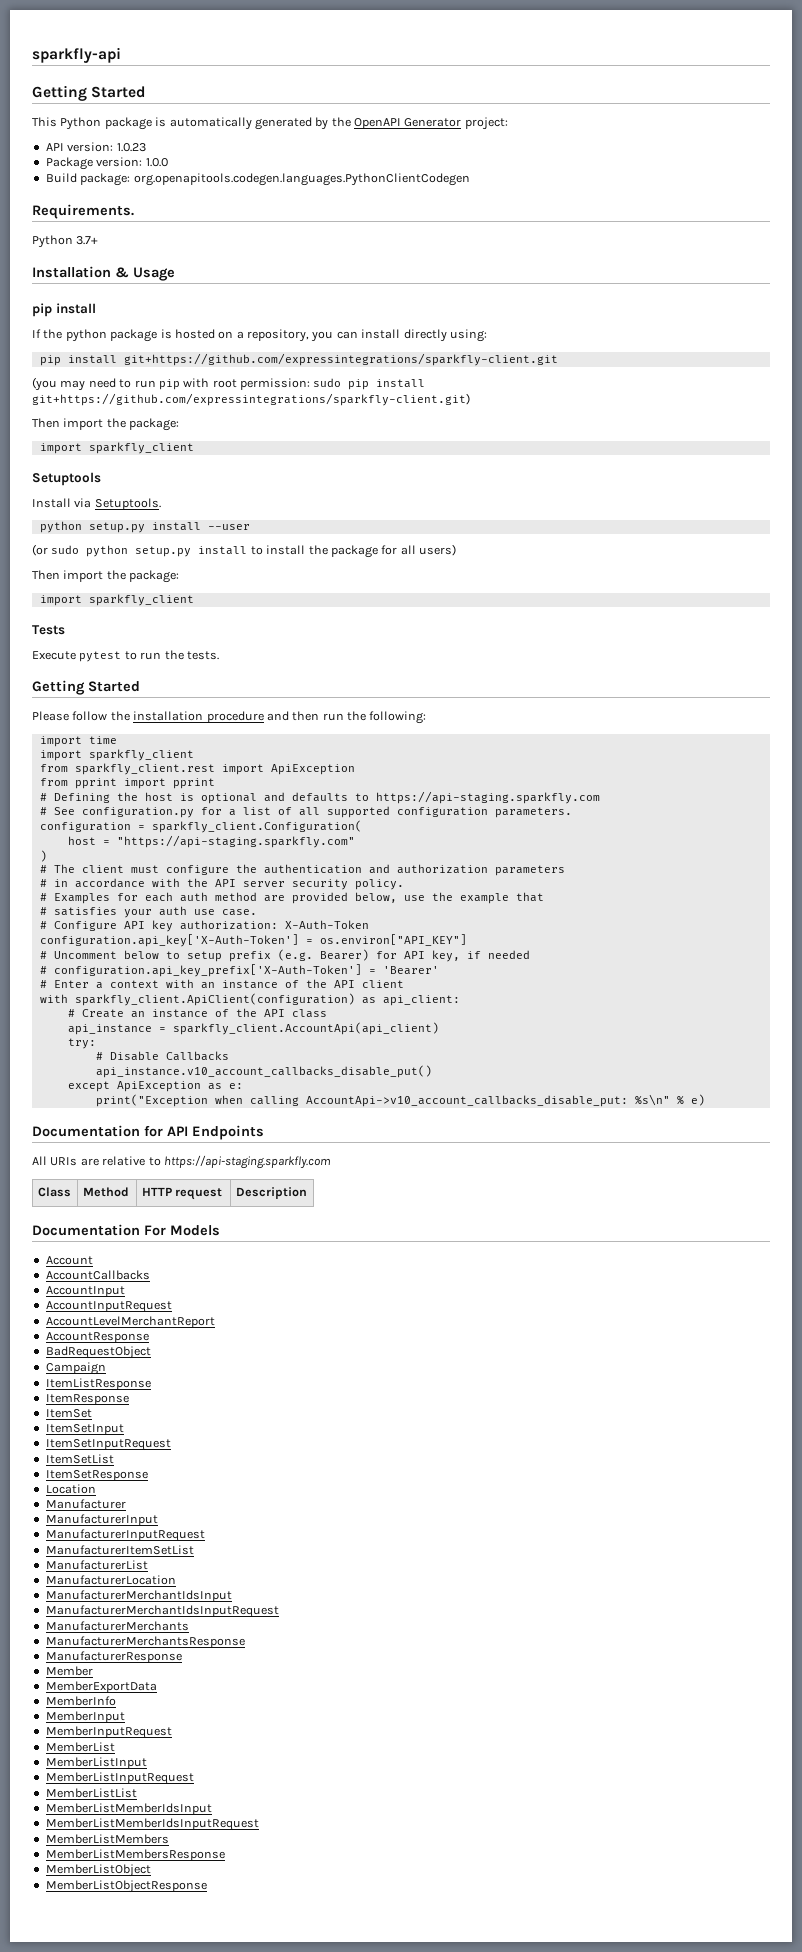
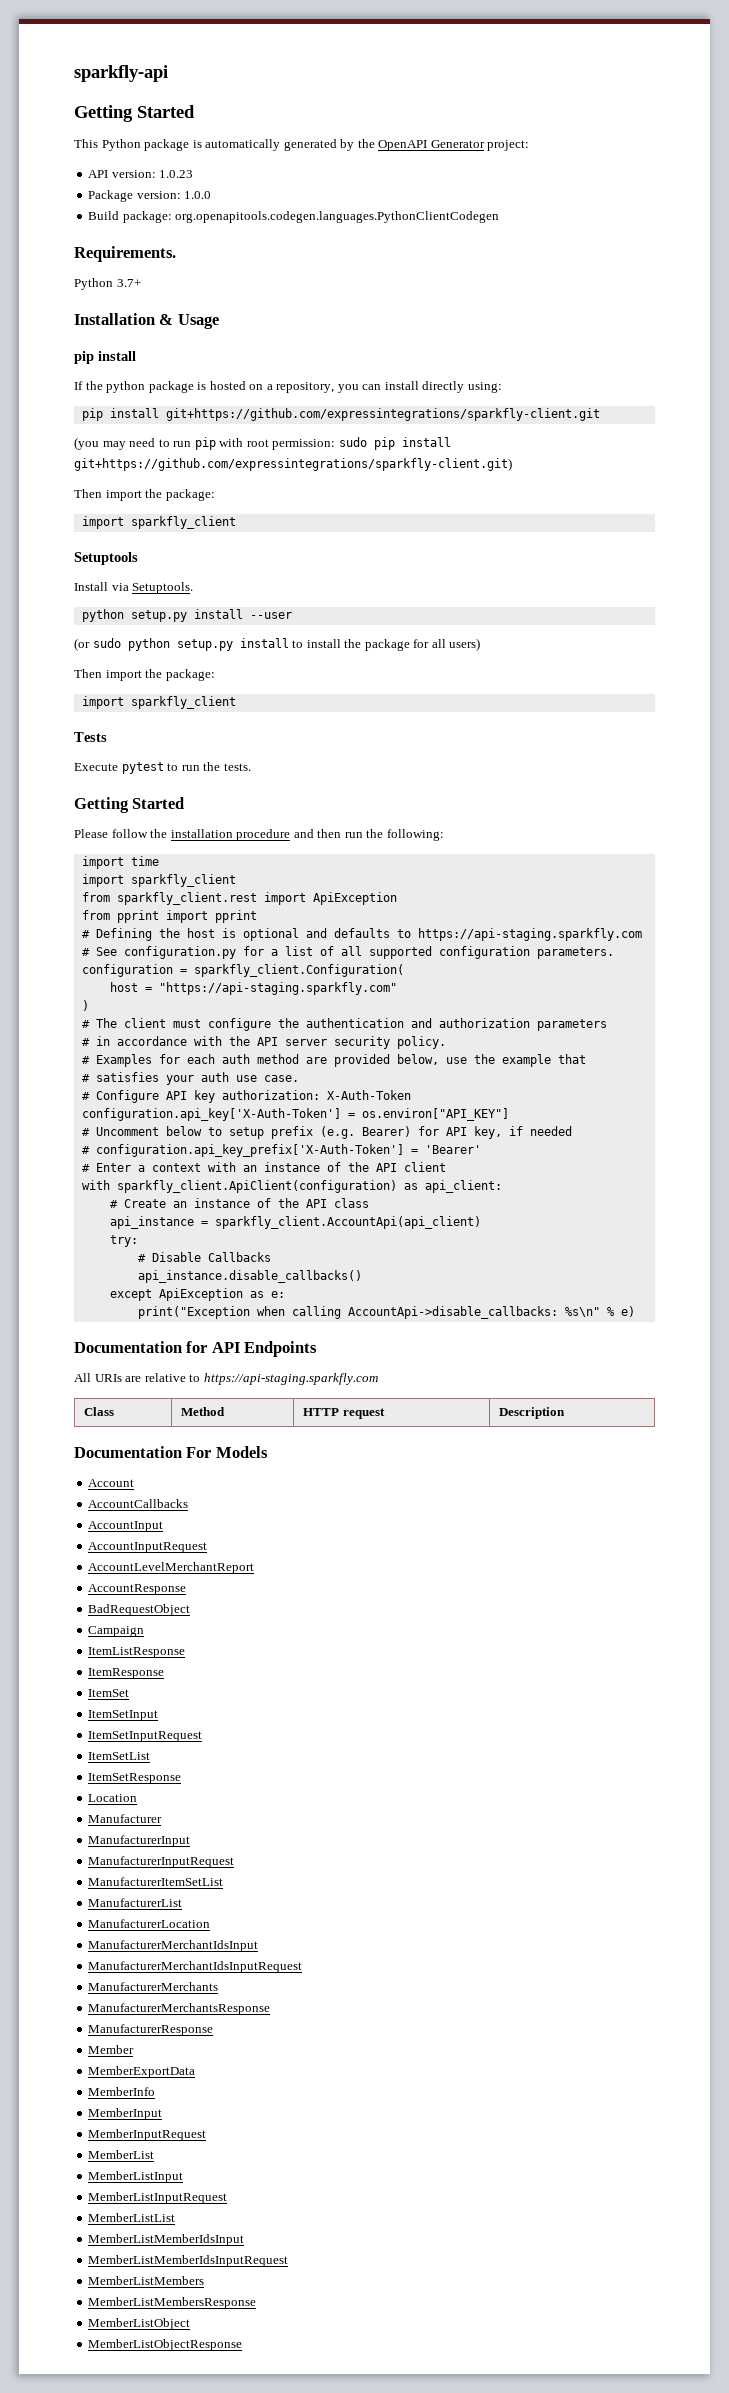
[95,1065,432,1078] api_instance.v10_account_callbacks_disable_put() -> [137,1270,362,1283] api_instance.disable_callbacks()
[305,1095,628,1107] AccountApi->v10_account_callbacks_disable_put: -> [347,1306,558,1319] AccountApi->disable_callbacks:

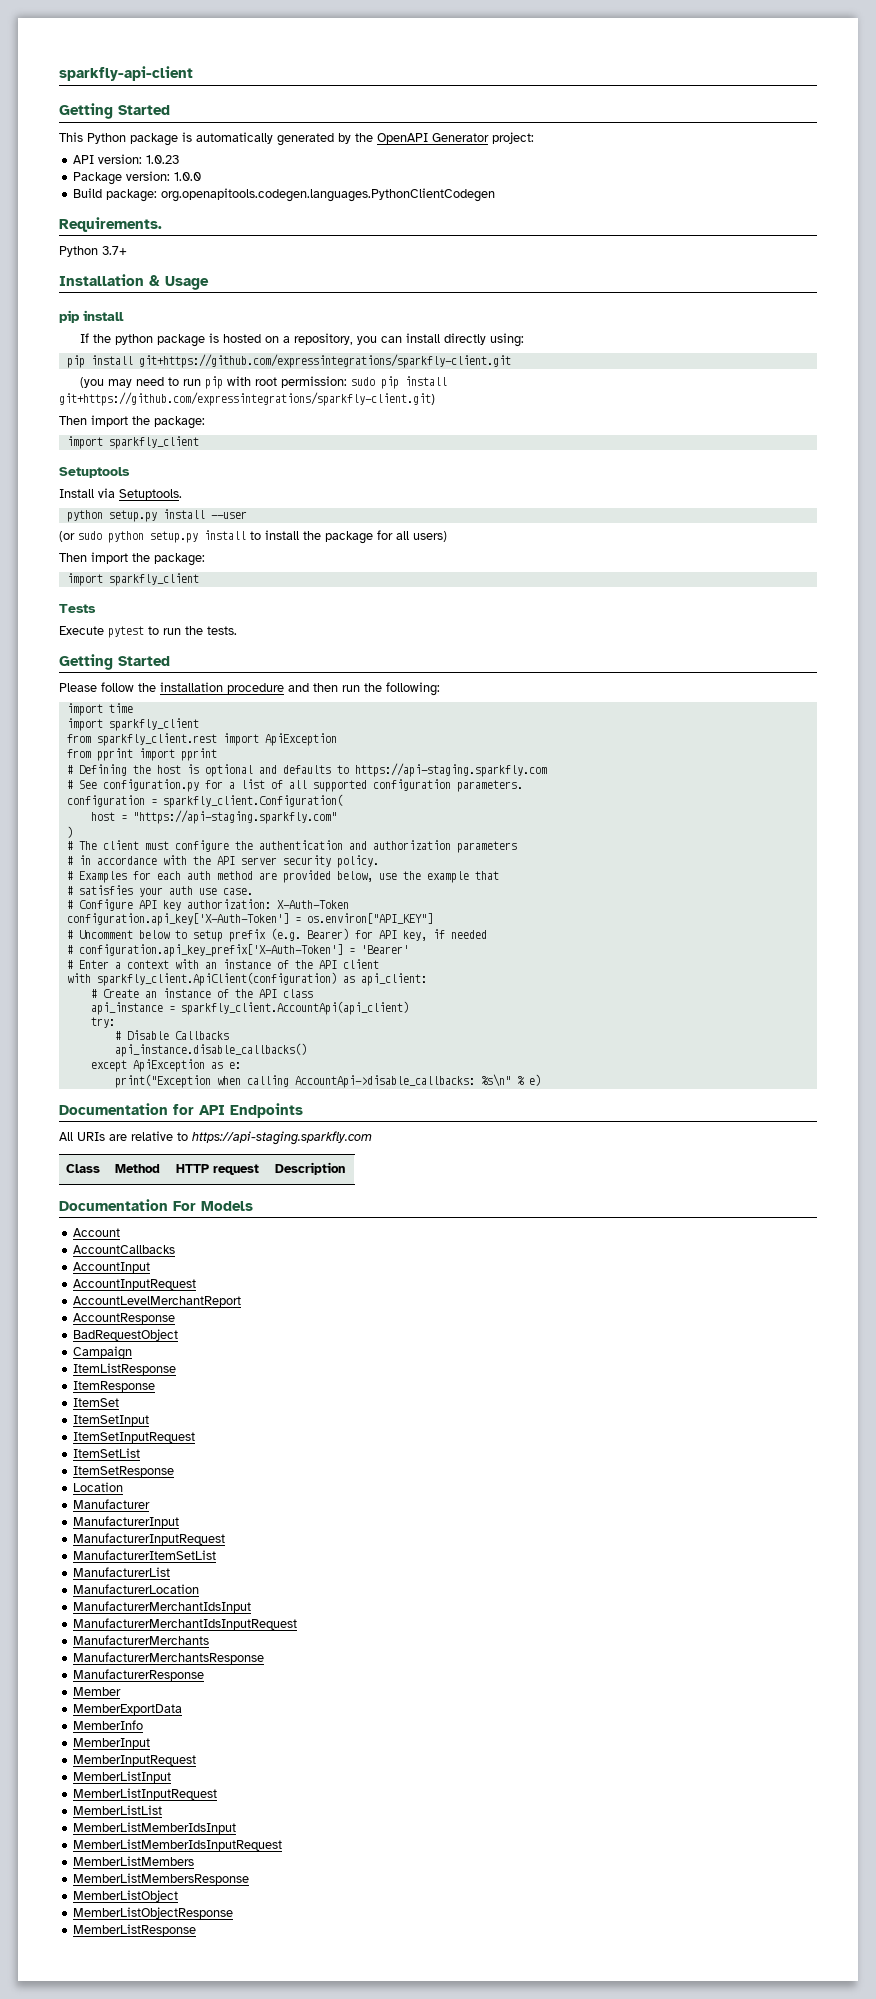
[74,65,168,82] sparkfly-api -> [59,66,193,81] sparkfly-api-client
[88,2150,155,2159] // MemberList -> (197, 1760) none
(243, 2345) none -> [73,1924,197,1936] // MemberListResponse

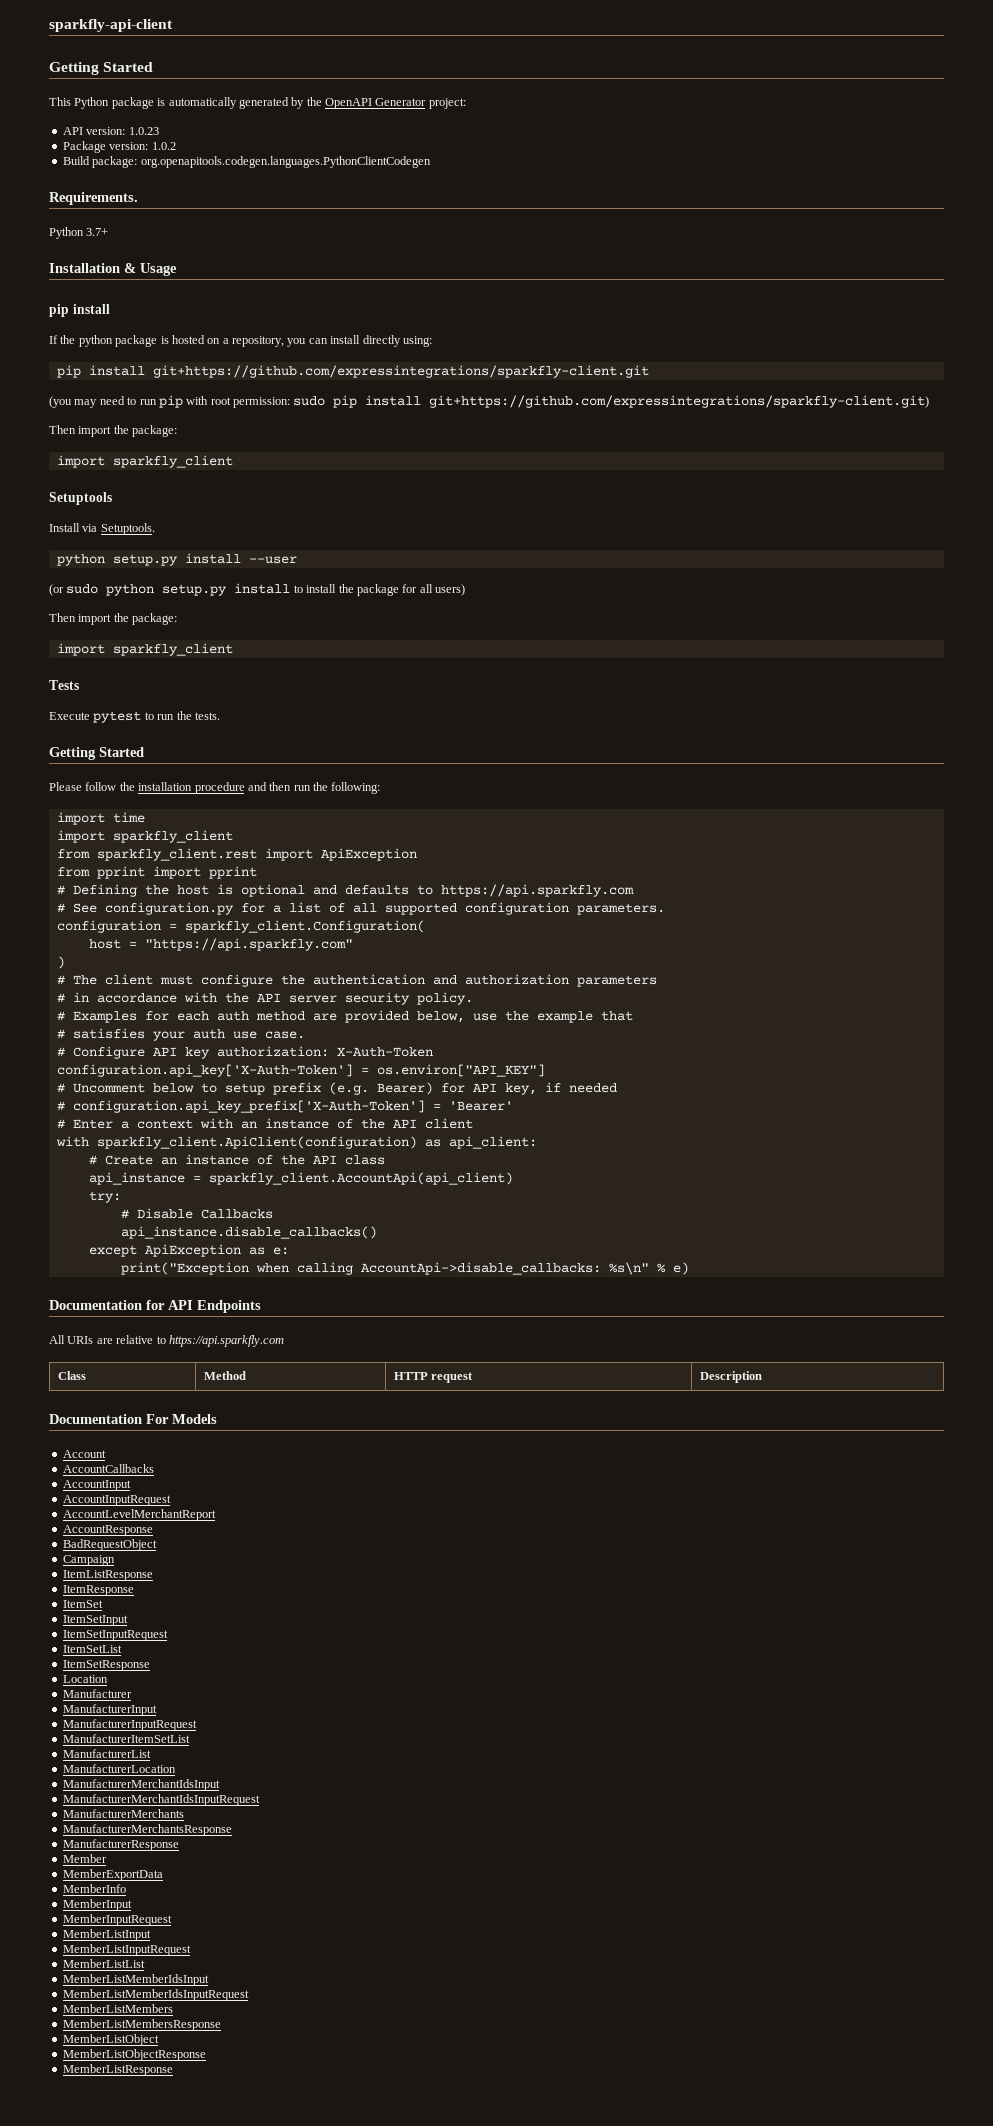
[174,172,202,181] 1.0.0 -> [151,142,176,150] 1.0.2
[354,763,547,777] https://api-staging.sparkfly.com -> [440,884,634,897] https://api.sparkfly.com
[132,810,337,824] "https://api-staging.sparkfly.com" -> [144,938,353,951] "https://api.sparkfly.com"
[192,1131,372,1145] https://api-staging.sparkfly.com -> [168,1335,284,1347] https://api.sparkfly.com

